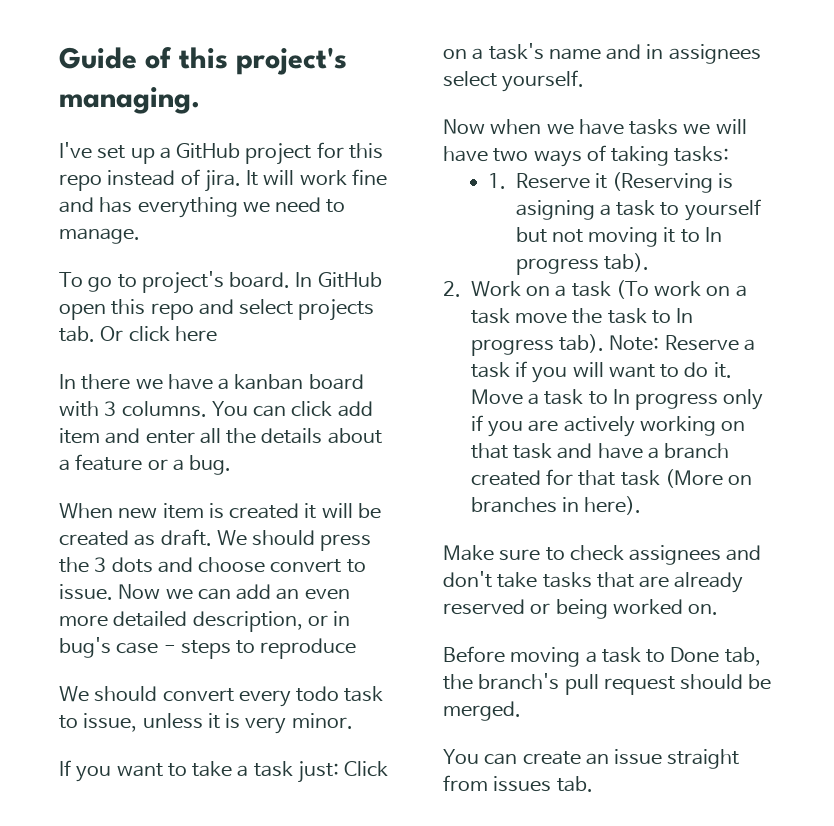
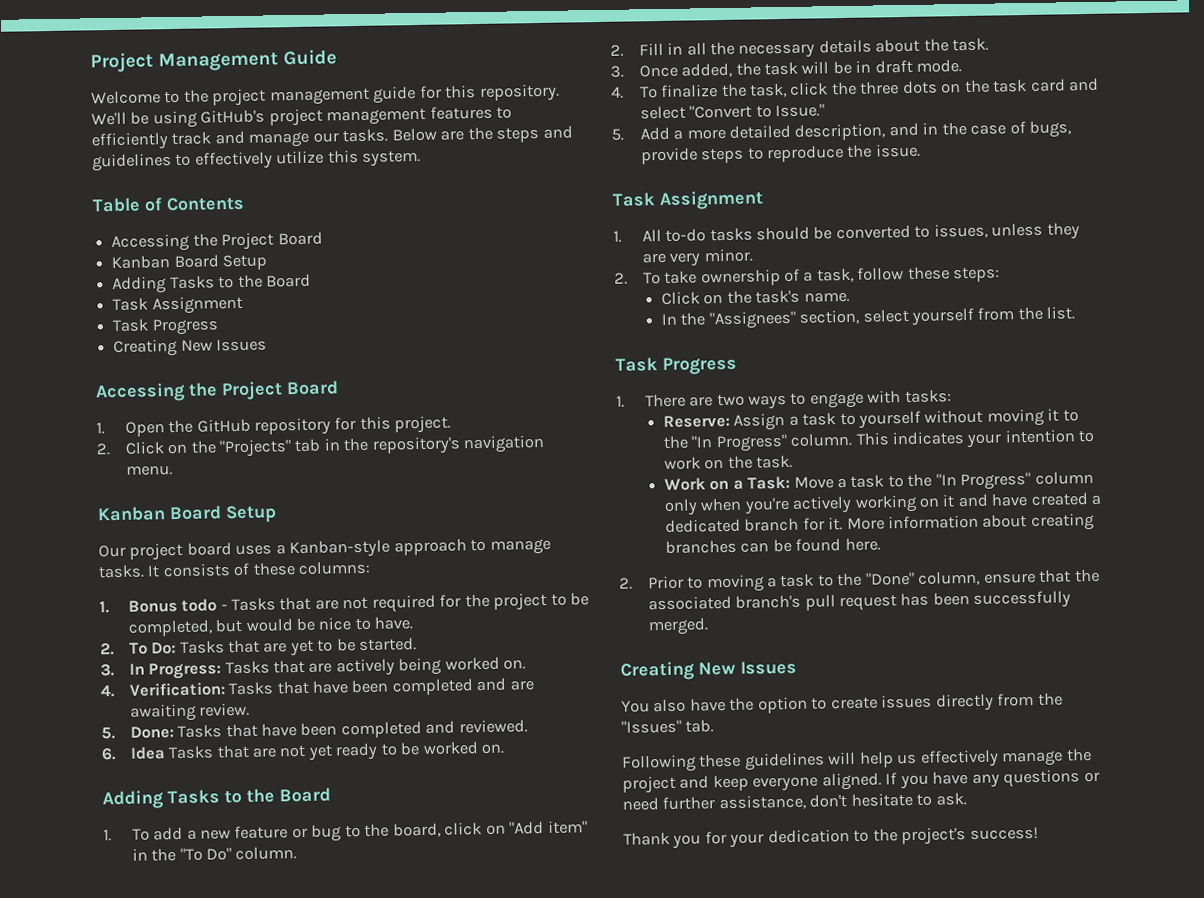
(59, 58) none -> [90,51,280,73] Project Management
[145,47,348,75] [59,87,200,114] [59,142,383,165] [59,169,387,192] [59,197,346,218] [59,228,140,244] [59,271,382,294] [59,299,375,321] [59,326,217,342] [59,374,364,390] [59,401,373,417] [59,428,382,444] [59,454,232,475] [59,503,381,519] [59,529,372,551] [59,557,366,573] [59,584,350,600] [59,611,351,632] [59,637,357,659] [59,686,384,707] [59,713,353,734] [59,760,389,783] [443,43,761,64] [443,70,585,92] [443,119,747,135] [443,145,730,167] [487,172,734,193] [515,200,595,220] of this project's managing. // I've set up a GitHub project for this repo instead of jira. It will work fine and has everything we need to manage. // To go to project's board. In GitHub open this repo and select projects tab. Or click here // In there we have a kanban board with 3 columns. You can click add item and enter all the details about a feature or a bug. // When new item is created it will be created as draft. We should press the 3 dots and choose convert to issue. Now we can add an even more detailed description, or in bug's case - steps to reproduce // We should convert every todo task to issue, unless it is very minor. // If you want to take a task just: Click on a task's name and in assignees select yourself. // Now when we have tasks we will have two ways of taking tasks: // 1. Reserve it (Reserving is asigning -> [91,83,560,107] [91,105,513,129] [91,125,573,151] [92,149,422,172] [92,196,245,213] [111,231,323,253] [111,254,269,271] [112,273,311,295] [112,295,243,315] [112,318,219,336] [113,338,268,358] [95,380,339,403] [96,415,452,437] [96,434,546,458] [125,465,173,476] [97,505,277,524] [98,538,551,561] [98,560,372,579] [99,592,590,614] [127,616,414,637] [100,637,418,657] [100,656,527,680] [100,677,534,698] [129,702,251,722] [101,719,528,740] [101,741,505,761] [102,787,331,810] [103,820,588,842] [131,846,298,862] [610,37,990,59] [610,59,963,78] [611,77,1100,99] [639,103,825,120] [611,120,1072,141] [640,143,921,165] [612,190,764,211] [613,222,1080,243] [641,248,753,267] [614,266,1001,287] [660,289,850,306] [660,306,1076,330] [615,356,737,375] [616,389,952,410] [662,412,786,431] // Welcome to the project management guide for this repository. We'll be using GitHub's project management features to efficiently track and manage our tasks. Below are the steps and guidelines to effectively utilize this system. // Table of Contents // Accessing the Project Board // Kanban Board Setup // Adding Tasks to the Board // Task Assignment // Task Progress // Creating New Issues // Accessing the Project Board // 1. Open the GitHub repository for this project. // 2. Click on the "Projects" tab in the repository's navigation menu. // Kanban Board Setup // Our project board uses a Kanban-style approach to manage tasks. It consists of these columns: // 1. Bonus todo - Tasks that are not required for the project to be completed, but would be nice to have. // 2. To Do: Tasks that are yet to be started. // 3. In Progress: Tasks that are actively being worked on. // 4. Verification: Tasks that have been completed and are awaiting review. // 5. Done: Tasks that have been completed and reviewed. // 6. Idea Tasks that are not yet ready to be worked on. // Adding Tasks to the Board // 1. To add a new feature or bug to the board, click on "Add item" in the "To Do" column. // 2. Fill in all the necessary details about the task. // 3. Once added, the task will be in draft mode. // 4. To finalize the task, click the three dots on the task card and select "Convert to Issue." // 5. Add a more detailed description, and in the case of bugs, provide steps to reproduce the issue. // Task Assignment // 1. All to-do tasks should be converted to issues, unless they are very minor. // 2. To take ownership of a task, follow these steps: // Click on the task's name. // In the "Assignees" section, select yourself from the list. // Task Progress // 1. There are two ways to engage with tasks: // Reserve: Assign
[515,227,583,243] but not -> [924,409,984,424] without
[704,227,722,242] [515,253,649,275] [443,280,747,299] [470,308,694,324] [470,334,755,356] [470,361,732,383] [470,389,764,410] [470,415,746,437] [470,443,730,459] [470,469,753,488] [470,496,642,515] [443,545,762,565] [443,571,744,593] [443,599,719,619] [443,646,761,667] [443,673,772,695] [443,701,521,721] [443,749,740,769] [443,775,593,792] In progress tab). // 2. Work on a task (To work on a task move the task to In progress tab). Note: Reserve a task if you will want to do it. Move a task to In progress only if you are actively working on that task and have a branch created for that task (More on branches in here). // Make sure to check assignees and don't take tasks that are already reserved or being worked on. // Before moving a task to Done tab, the branch's pull request should be merged. // You can create an issue straight from issues tab. -> [662,429,1095,453] [663,454,794,470] [663,470,1094,491] [663,492,1102,516] [664,512,1095,533] [664,537,881,554] [619,568,1100,593] [647,590,1072,612] [647,617,709,636] [620,660,797,681] [621,692,1063,714] [621,719,715,734] [622,748,1092,773] [622,769,1100,794] [622,792,967,811] [623,826,1039,849] the "In Progress" column. This indicates your intention to work on the task. // Work on a Task: Move a task to the "In Progress" column only when you're actively working on it and have created a dedicated branch for it. More information about creating branches can be found here. // 2. Prior to moving a task to the "Done" column, ensure that the associated branch's pull request has been successfully merged. // Creating New Issues // You also have the option to create issues directly from the "Issues" tab. // Following these guidelines will help us effectively manage the project and keep everyone aligned. If you have any questions or need further assistance, don't hesitate to ask. // Thank you for your dedication to the project's success!

